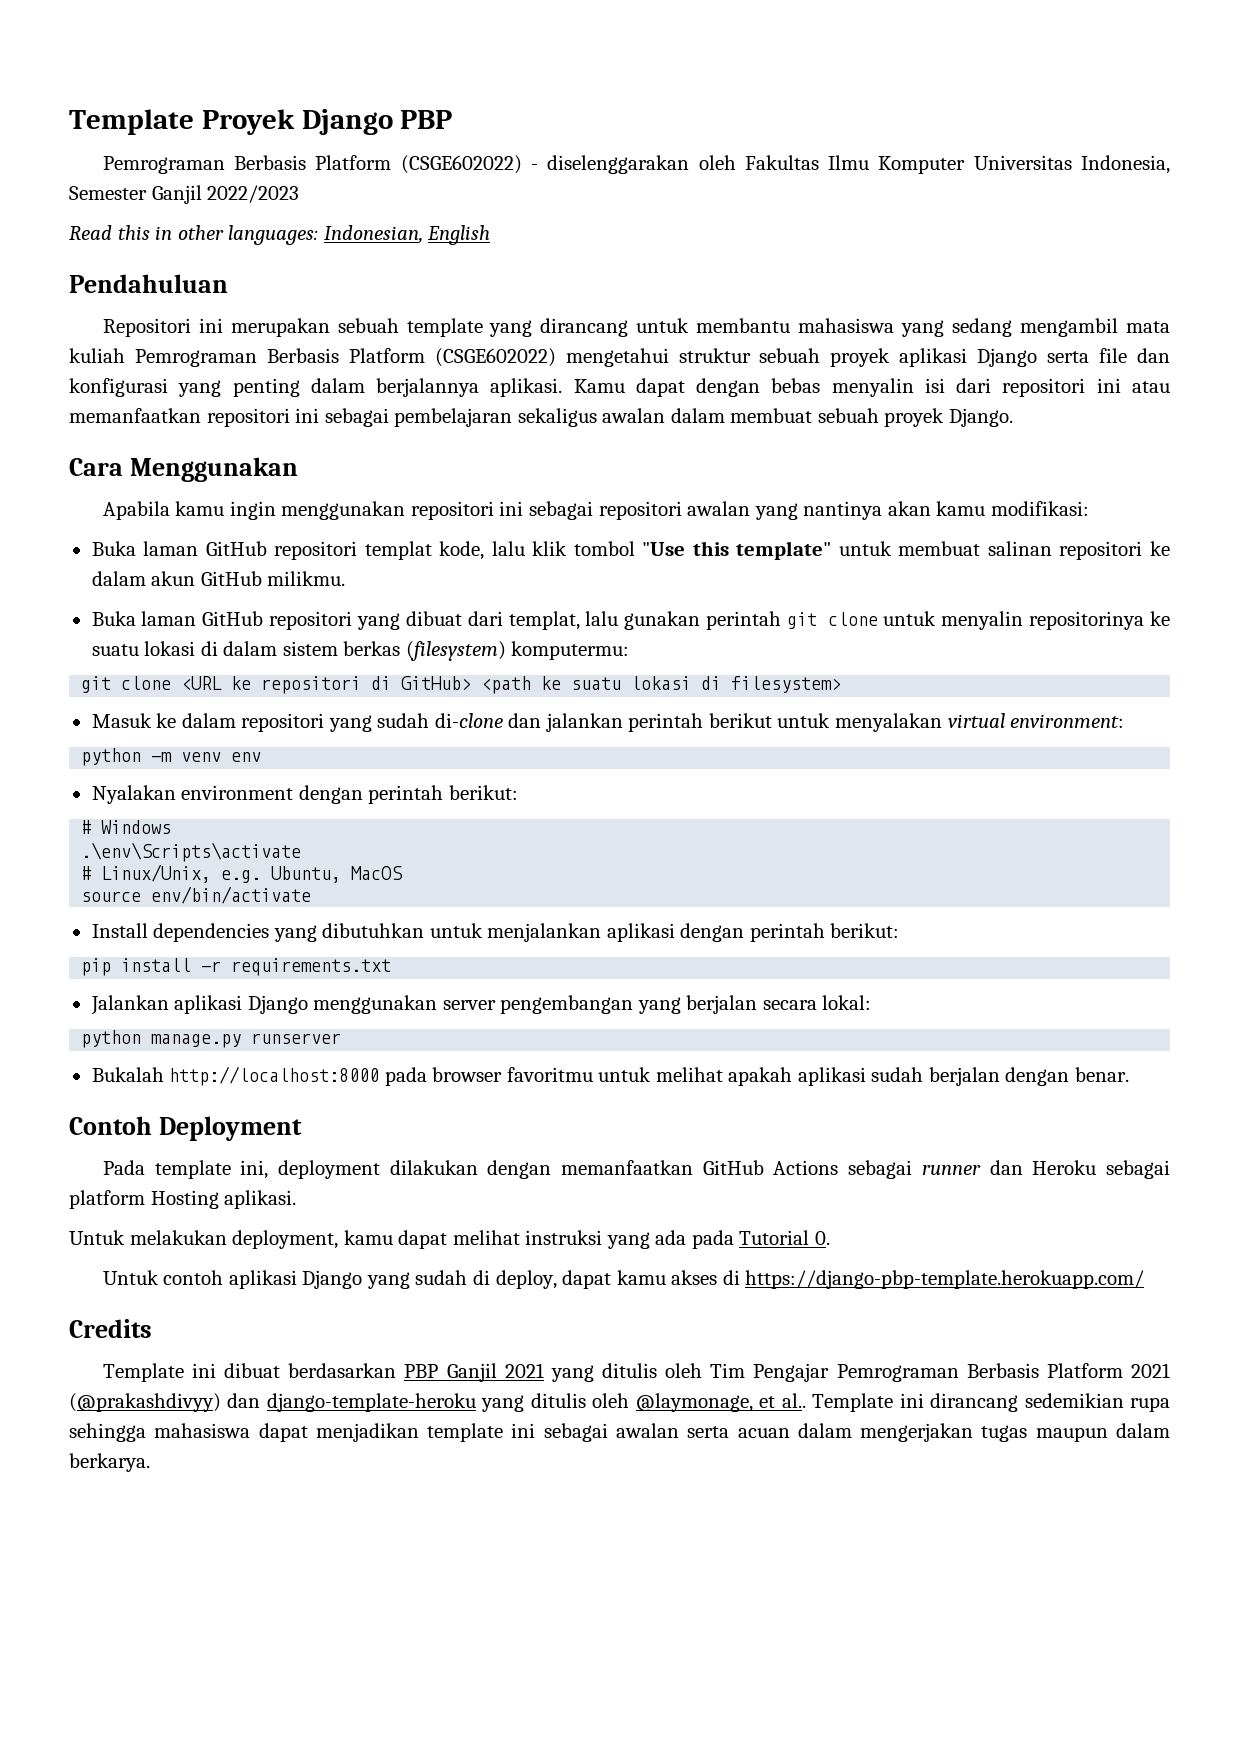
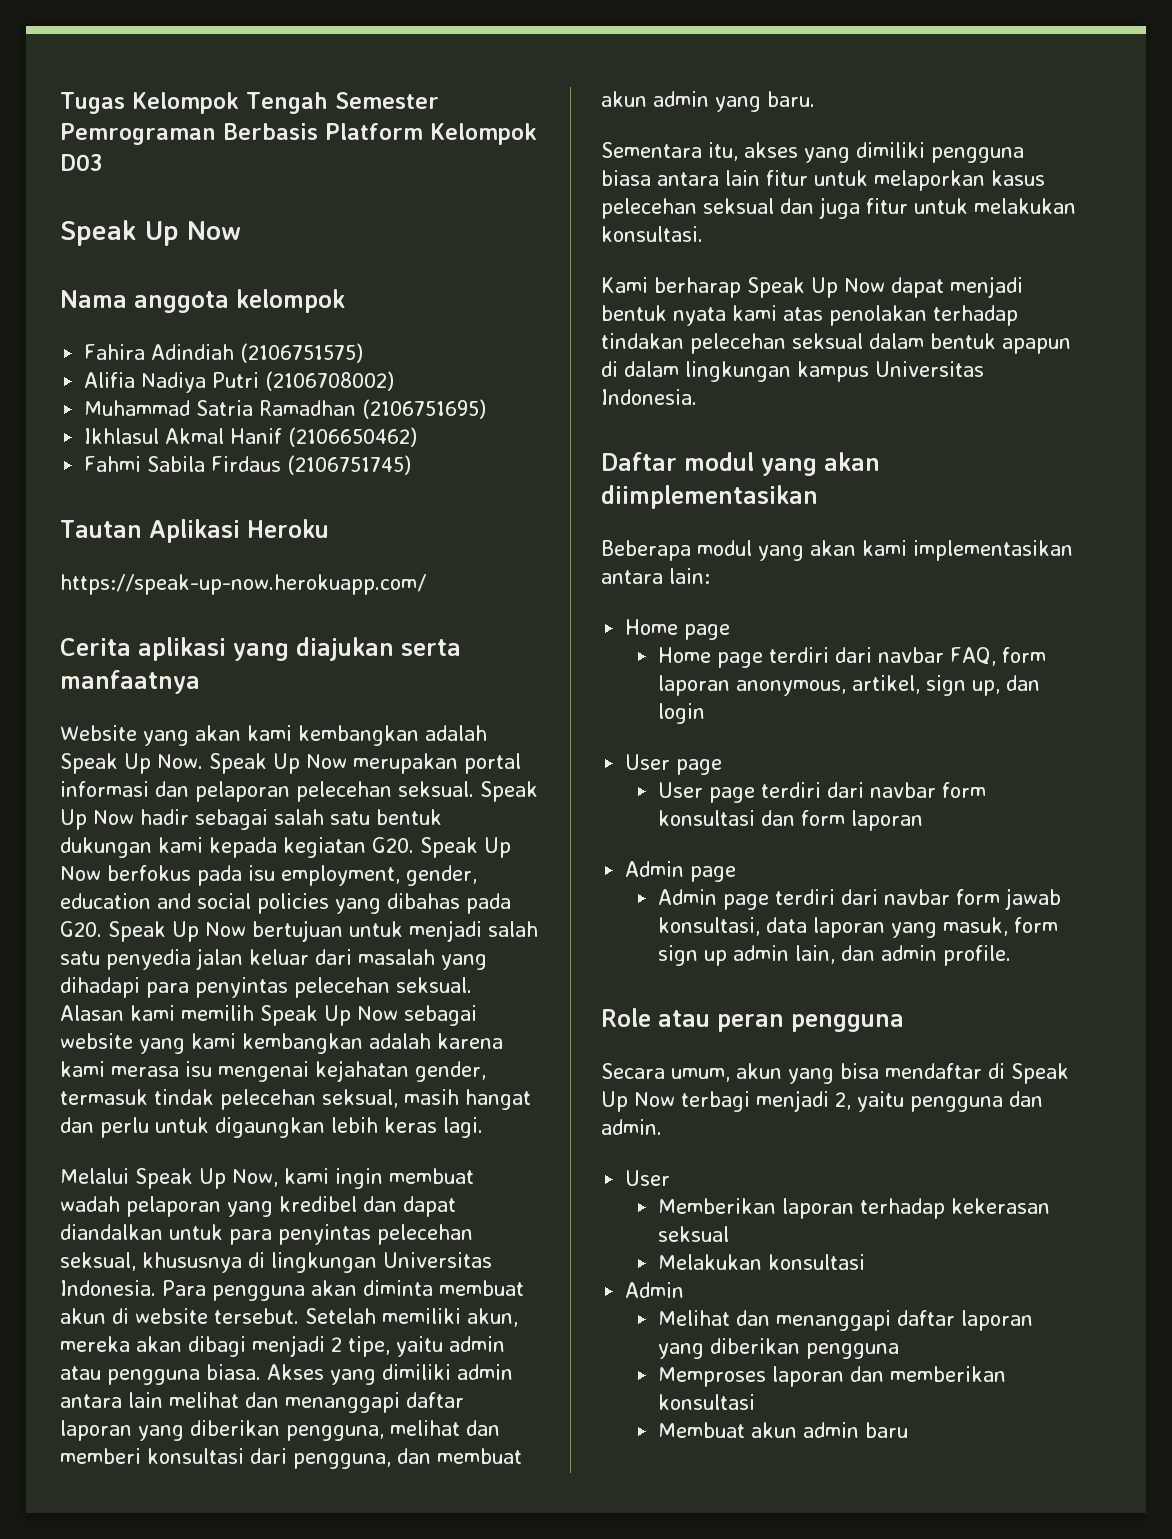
[69,109,453,135] [102,155,1171,174] [69,185,300,204] [69,225,491,245] [69,274,228,293] [102,318,1170,337] [69,348,1170,367] [69,378,1170,397] [69,408,1013,427] [69,457,298,482] [102,501,1089,520] [91,541,1171,560] [91,571,346,586] [91,611,1170,630] [91,641,630,661] [81,676,842,694] [91,713,1125,732] [81,748,262,766] [91,785,518,804] [81,820,172,834] [81,842,302,862] [81,864,404,883] [81,886,312,904] [91,923,900,942] [81,958,392,976] [90,995,872,1015] [81,1030,342,1048] [91,1066,1129,1086] [69,1116,302,1141] [102,1160,1171,1179] [69,1190,297,1209] [69,1230,830,1249] [102,1270,1145,1289] [69,1319,152,1338] [102,1363,1171,1382] [69,1393,1170,1412] [69,1423,1171,1442] [69,1453,150,1472] Template Proyek Django PBP // Pemrograman Berbasis Platform (CSGE602022) - diselenggarakan oleh Fakultas Ilmu Komputer Universitas Indonesia, Semester Ganjil 2022/2023 // Read this in other languages: Indonesian, English // Pendahuluan // Repositori ini merupakan sebuah template yang dirancang untuk membantu mahasiswa yang sedang mengambil mata kuliah Pemrograman Berbasis Platform (CSGE602022) mengetahui struktur sebuah proyek aplikasi Django serta file dan konfigurasi yang penting dalam berjalannya aplikasi. Kamu dapat dengan bebas menyalin isi dari repositori ini atau memanfaatkan repositori ini sebagai pembelajaran sekaligus awalan dalam membuat sebuah proyek Django. // Cara Menggunakan // Apabila kamu ingin menggunakan repositori ini sebagai repositori awalan yang nantinya akan kamu modifikasi: // Buka laman GitHub repositori templat kode, lalu klik tombol "Use this template" untuk membuat salinan repositori ke dalam akun GitHub milikmu. // Buka laman GitHub repositori yang dibuat dari templat, lalu gunakan perintah git clone untuk menyalin repositorinya ke suatu lokasi di dalam sistem berkas (filesystem) komputermu: // git clone <URL ke repositori di GitHub> <path ke suatu lokasi di filesystem> // Masuk ke dalam repositori yang sudah di-clone dan jalankan perintah berikut untuk menyalakan virtual environment: // python -m venv env // Nyalakan environment dengan perintah berikut: // # Windows // .\env\Scripts\activate // # Linux/Unix, e.g. Ubuntu, MacOS // source env/bin/activate // Install dependencies yang dibutuhkan untuk menjalankan aplikasi dengan perintah berikut: // pip install -r requirements.txt // Jalankan aplikasi Django menggunakan server pengembangan yang berjalan secara lokal: // python manage.py runserver // Bukalah http://localhost:8000 pada browser favoritmu untuk melihat apakah aplikasi sudah berjalan dengan benar. // Contoh Deployment // Pada template ini, deployment dilakukan dengan memanfaatkan GitHub Actions sebagai runner dan Heroku sebagai platform Hosting aplikasi. // Untuk melakukan deployment, kamu dapat melihat instruksi yang ada pada Tutorial 0. // Untuk contoh aplikasi Django yang sudah di deploy, dapat kamu akses di https://django-pbp-template.herokuapp.com/ // Credits // Template ini dibuat berdasarkan PBP Ganjil 2021 yang ditulis oleh Tim Pengajar Pemrograman Berbasis Platform 2021 (@prakashdivyy) dan django-template-heroku yang ditulis oleh @laymonage, et al.. Template ini dirancang sedemikian rupa sehingga mahasiswa dapat menjadikan template ini sebagai awalan serta acuan dalam mengerjakan tugas maupun dalam berkarya. -> [60,92,439,114] [60,123,537,145] [60,154,102,171] [60,220,241,246] [60,289,345,313] [84,343,364,363] [84,371,395,393] [84,399,487,419] [84,427,418,447] [84,455,412,475] [60,519,329,543] [60,574,426,595] [60,637,461,661] [60,670,200,694] [60,725,487,746] [60,753,521,774] [60,781,538,802] [60,809,442,830] [60,837,511,858] [60,865,477,886] [60,893,511,914] [60,920,538,942] [60,948,487,970] [60,977,472,998] [60,1005,477,1026] [60,1033,503,1054] [60,1060,486,1082] [60,1089,531,1110] [60,1117,483,1138] [60,1168,474,1189] [60,1196,456,1217] [60,1224,473,1245] [60,1252,492,1273] [60,1280,524,1301] [60,1308,518,1327] [60,1335,505,1357] [60,1364,513,1385] [60,1392,464,1413] [60,1420,500,1441] [60,1448,522,1469] [601,91,815,112] [601,142,1024,163] [601,170,1045,191] [601,197,1076,219] [601,226,703,242] [601,276,1023,298] [601,305,1018,326] [601,333,1071,354] [601,361,984,382] [601,389,697,405] [601,452,880,476] [601,485,818,509] [601,540,1073,561] [601,568,710,584] [625,619,731,640] [658,647,1047,668] [658,675,1041,696] [658,703,706,724] [625,754,723,775] [658,782,987,803] [658,810,924,831] [625,861,737,882] [658,888,1062,910] [658,917,1059,938] [658,945,1012,966] [601,1008,904,1032] [601,1063,1069,1084] [601,1090,1043,1112] [601,1119,662,1135] [625,1170,671,1186] [658,1198,1051,1219] [658,1226,730,1242] [658,1254,866,1270] [625,1282,685,1298] [658,1310,1034,1331] [658,1338,900,1359] [658,1366,1007,1387] [658,1394,756,1410] [658,1422,909,1438] Tugas Kelompok Tengah Semester Pemrograman Berbasis Platform Kelompok D03 // Speak Up Now // Nama anggota kelompok // Fahira Adindiah (2106751575) // Alifia Nadiya Putri (2106708002) // Muhammad Satria Ramadhan (2106751695) // Ikhlasul Akmal Hanif (2106650462) // Fahmi Sabila Firdaus (2106751745) // Tautan Aplikasi Heroku // https://speak-up-now.herokuapp.com/ // Cerita aplikasi yang diajukan serta manfaatnya // Website yang akan kami kembangkan adalah Speak Up Now. Speak Up Now merupakan portal informasi dan pelaporan pelecehan seksual. Speak Up Now hadir sebagai salah satu bentuk dukungan kami kepada kegiatan G20. Speak Up Now berfokus pada isu employment, gender, education and social policies yang dibahas pada G20. Speak Up Now bertujuan untuk menjadi salah satu penyedia jalan keluar dari masalah yang dihadapi para penyintas pelecehan seksual. Alasan kami memilih Speak Up Now sebagai website yang kami kembangkan adalah karena kami merasa isu mengenai kejahatan gender, termasuk tindak pelecehan seksual, masih hangat dan perlu untuk digaungkan lebih keras lagi. // Melalui Speak Up Now, kami ingin membuat wadah pelaporan yang kredibel dan dapat diandalkan untuk para penyintas pelecehan seksual, khususnya di lingkungan Universitas Indonesia. Para pengguna akan diminta membuat akun di website tersebut. Setelah memiliki akun, mereka akan dibagi menjadi 2 tipe, yaitu admin atau pengguna biasa. Akses yang dimiliki admin antara lain melihat dan menanggapi daftar laporan yang diberikan pengguna, melihat dan memberi konsultasi dari pengguna, dan membuat akun admin yang baru. // Sementara itu, akses yang dimiliki pengguna biasa antara lain fitur untuk melaporkan kasus pelecehan seksual dan juga fitur untuk melakukan konsultasi. // Kami berharap Speak Up Now dapat menjadi bentuk nyata kami atas penolakan terhadap tindakan pelecehan seksual dalam bentuk apapun di dalam lingkungan kampus Universitas Indonesia. // Daftar modul yang akan diimplementasikan // Beberapa modul yang akan kami implementasikan antara lain: // Home page // Home page terdiri dari navbar FAQ, form laporan anonymous, artikel, sign up, dan login // User page // User page terdiri dari navbar form konsultasi dan form laporan // Admin page // Admin page terdiri dari navbar form jawab konsultasi, data laporan yang masuk, form sign up admin lain, dan admin profile. // Role atau peran pengguna // Secara umum, akun yang bisa mendaftar di Speak Up Now terbagi menjadi 2, yaitu pengguna dan admin. // User // Memberikan laporan terhadap kekerasan seksual // Melakukan konsultasi // Admin // Melihat dan menanggapi daftar laporan yang diberikan pengguna // Memproses laporan dan memberikan konsultasi // Membuat akun admin baru

